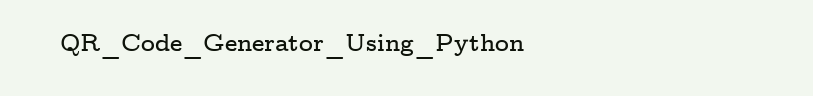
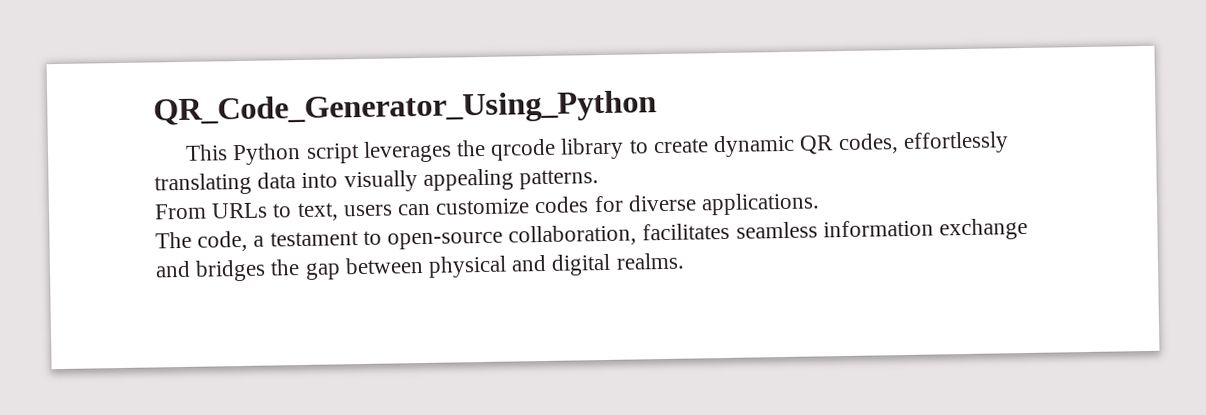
(524, 46) none -> [185,131,1009,166] [154,168,600,196] [154,192,821,222] [155,217,1029,252] [155,252,685,282] // This Python script leverages the qrcode library to create dynamic QR codes, effortlessly translating data into visually appealing patterns. // From URLs to text, users can customize codes for diverse applications. // The code, a testament to open-source collaboration, facilitates seamless information exchange and bridges the gap between physical and digital realms.

